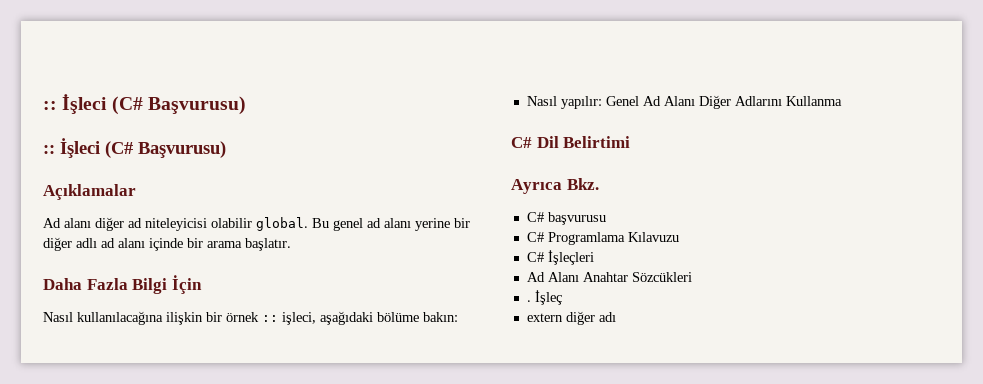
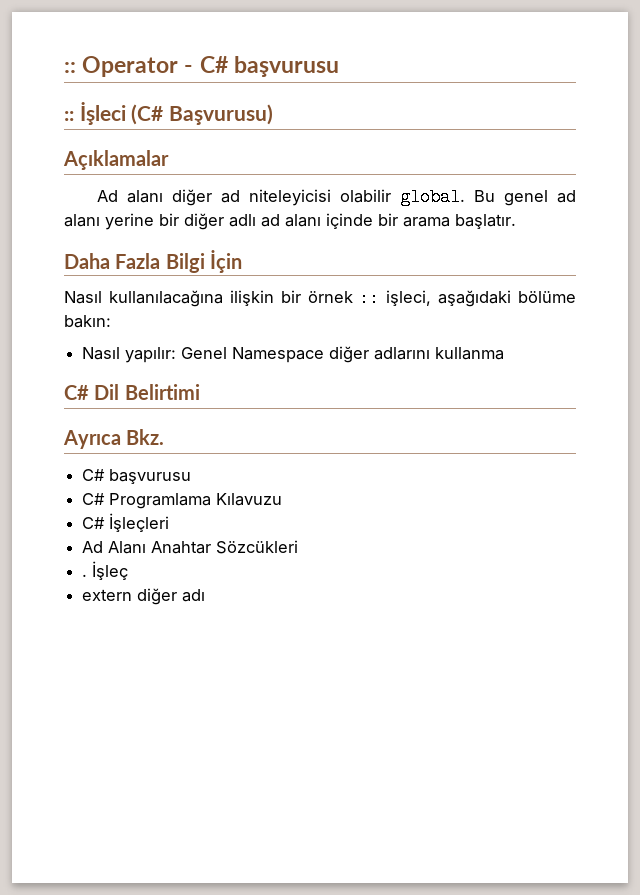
[43,94,246,115] :: İşleci (C# Başvurusu) -> [64,56,339,77] :: Operator - C# başvurusu
[642,95,842,109] Ad Alanı Diğer Adlarını Kullanma -> [232,346,505,363] Namespace diğer adlarını kullanma

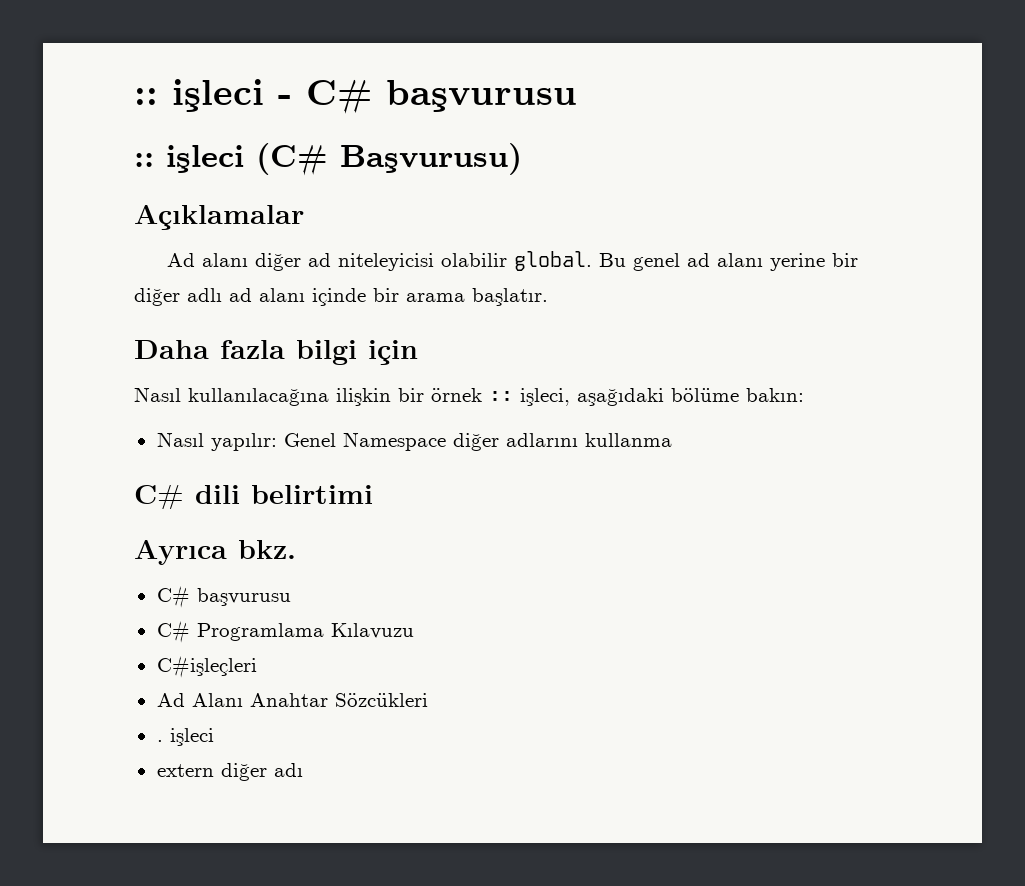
[64,56,179,77] :: Operator -> [134,79,264,112] :: işleci
[79,102,126,125] İşleci -> [166,145,244,173] işleci
[115,250,242,273] Fazla Bilgi İçin -> [220,340,418,365] fazla bilgi için
[94,384,200,400] Dil Belirtimi -> [195,485,373,504] dili belirtimi
[126,429,165,445] Bkz. -> [238,540,296,559] bkz.
[82,513,170,532] C# İşleçleri -> [156,655,257,678] C#işleçleri
[92,561,129,580] İşleç -> [169,728,214,746] işleci

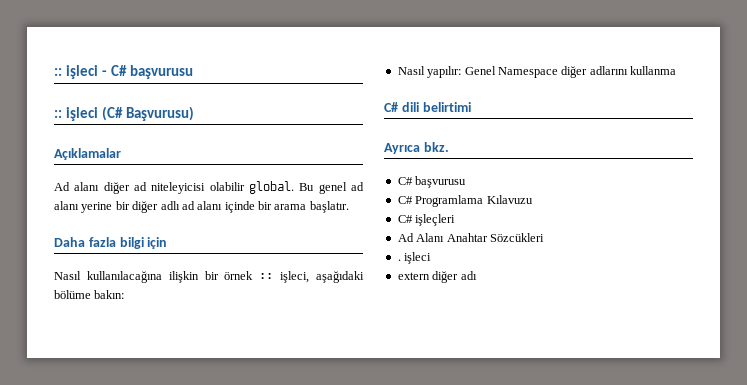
[156,655,257,678] C#işleçleri -> [397,214,456,226] C# işleçleri

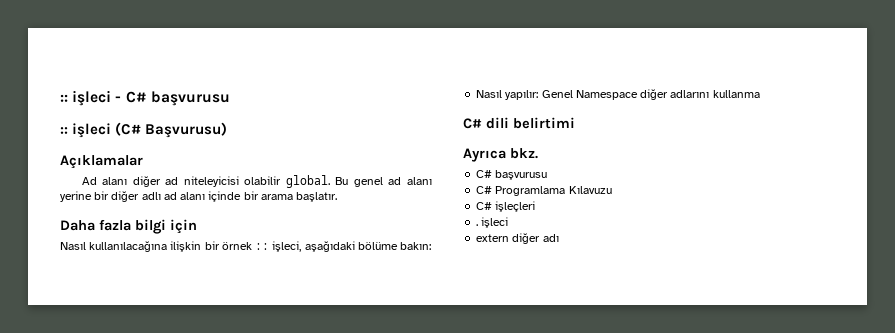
[397,233,544,242] // Ad Alanı Anahtar Sözcükleri -> (536, 206) none

